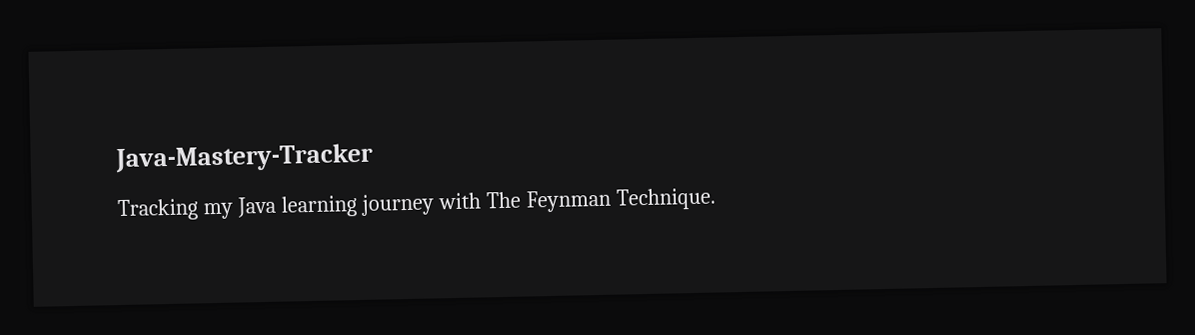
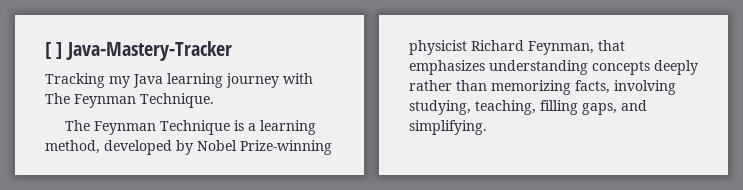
(115, 158) none -> [45,42,63,59] [ ]
(716, 199) none -> [64,120,316,135] [45,140,332,155] [409,40,625,55] [409,60,698,75] [409,80,676,95] [409,100,647,115] [409,120,487,135] // The Feynman Technique is a learning method, developed by Nobel Prize-winning physicist Richard Feynman, that emphasizes understanding concepts deeply rather than memorizing facts, involving studying, teaching, filling gaps, and simplifying.

